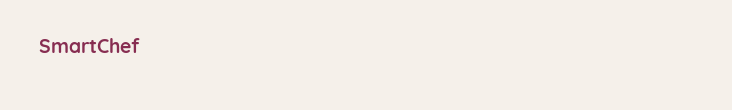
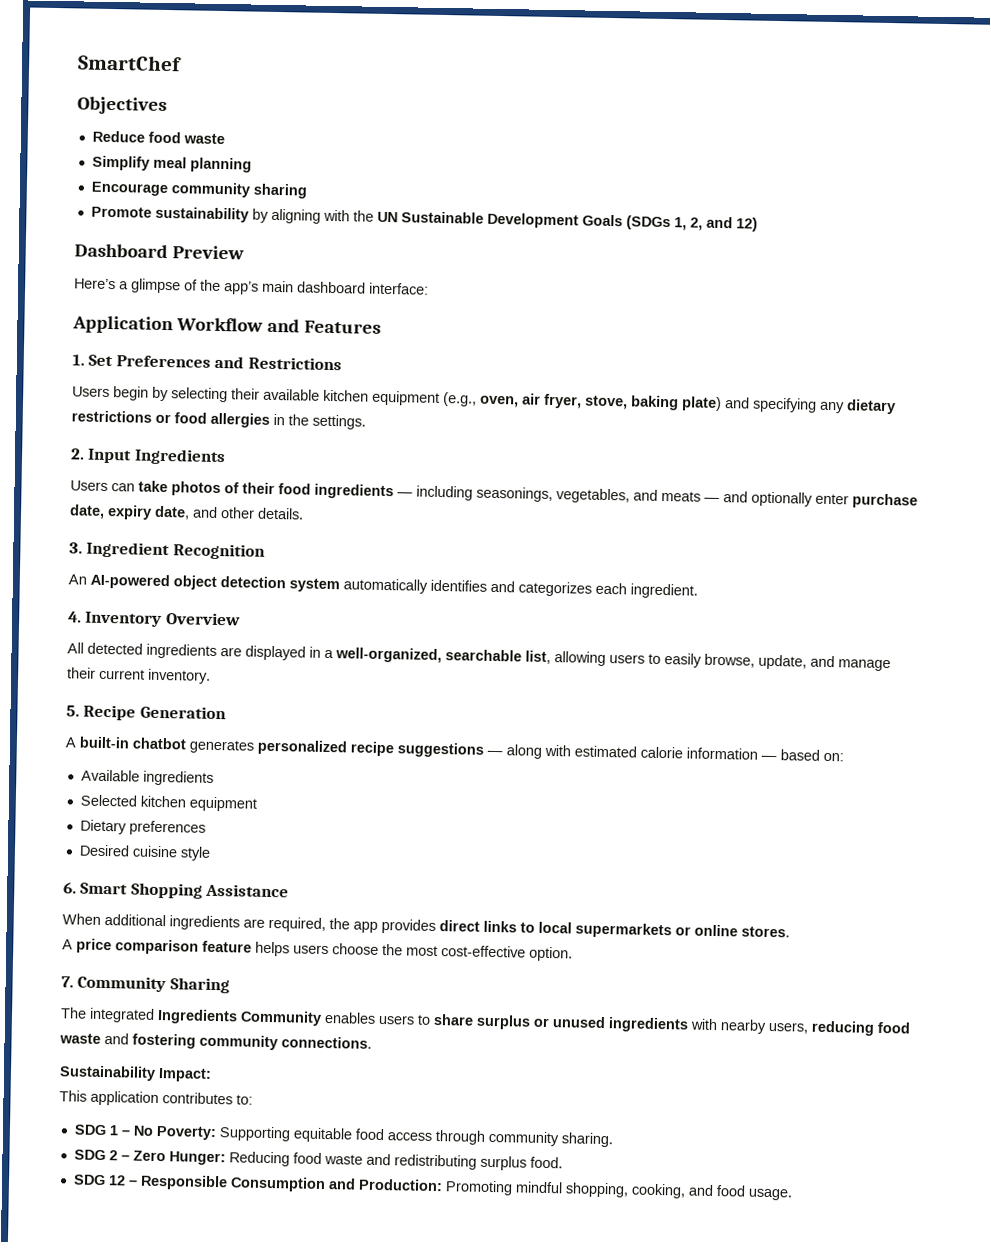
(140, 45) none -> [77,96,167,115] [91,130,225,145] [91,155,252,173] [90,181,307,199] [90,206,758,232] [74,243,244,260] [74,278,429,295] [72,315,381,335] [72,354,342,371] [72,386,896,415] [71,410,366,430] [70,448,226,466] [70,480,918,509] [69,504,304,520] [69,541,265,560] [68,573,698,599] [68,611,241,628] [67,642,891,672] [67,667,211,684] [66,704,226,721] [65,736,844,762] [80,769,214,786] [79,794,257,812] [79,819,206,836] [78,844,211,861] [63,882,290,899] [62,913,790,939] [62,938,573,962] [61,975,230,994] [60,1007,911,1036] [59,1033,372,1051] [59,1065,212,1082] [59,1090,253,1107] [73,1124,613,1148] [73,1149,563,1171] [72,1174,792,1201] // Objectives // Reduce food waste // Simplify meal planning // Encourage community sharing // Promote sustainability by aligning with the UN Sustainable Development Goals (SDGs 1, 2, and 12) // Dashboard Preview // Here’s a glimpse of the app’s main dashboard interface: // Application Workflow and Features // 1. Set Preferences and Restrictions // Users begin by selecting their available kitchen equipment (e.g., oven, air fryer, stove, baking plate) and specifying any dietary restrictions or food allergies in the settings. // 2. Input Ingredients // Users can take photos of their food ingredients — including seasonings, vegetables, and meats — and optionally enter purchase date, expiry date, and other details. // 3. Ingredient Recognition // An AI-powered object detection system automatically identifies and categorizes each ingredient. // 4. Inventory Overview // All detected ingredients are displayed in a well-organized, searchable list, allowing users to easily browse, update, and manage their current inventory. // 5. Recipe Generation // A built-in chatbot generates personalized recipe suggestions — along with estimated calorie information — based on: // Available ingredients // Selected kitchen equipment // Dietary preferences // Desired cuisine style // 6. Smart Shopping Assistance // When additional ingredients are required, the app provides direct links to local supermarkets or online stores. // A price comparison feature helps users choose the most cost-effective option. // 7. Community Sharing // The integrated Ingredients Community enables users to share surplus or unused ingredients with nearby users, reducing food waste and fostering community connections. // Sustainability Impact: // This application contributes to: // SDG 1 – No Poverty: Supporting equitable food access through community sharing. // SDG 2 – Zero Hunger: Reducing food waste and redistributing surplus food. // SDG 12 – Responsible Consumption and Production: Promoting mindful shopping, cooking, and food usage.

